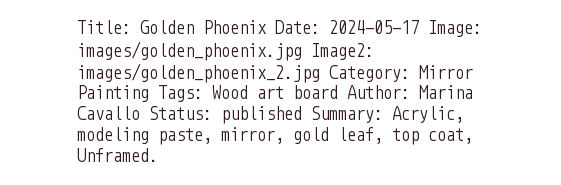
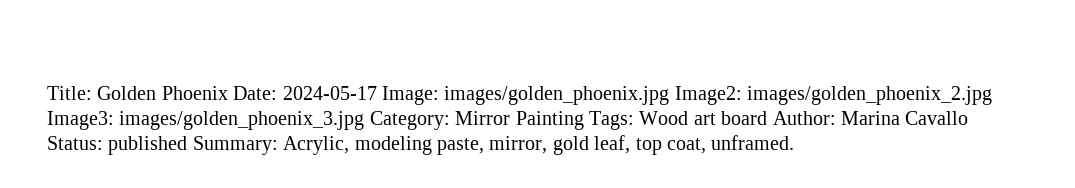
(320, 73) none -> [47,111,365,130] Image3: images/golden_phoenix_3.jpg
[77,148,158,162] Unframed. -> [711,135,795,150] unframed.

